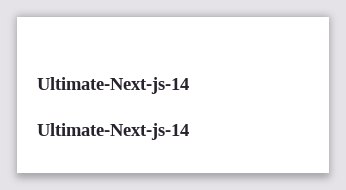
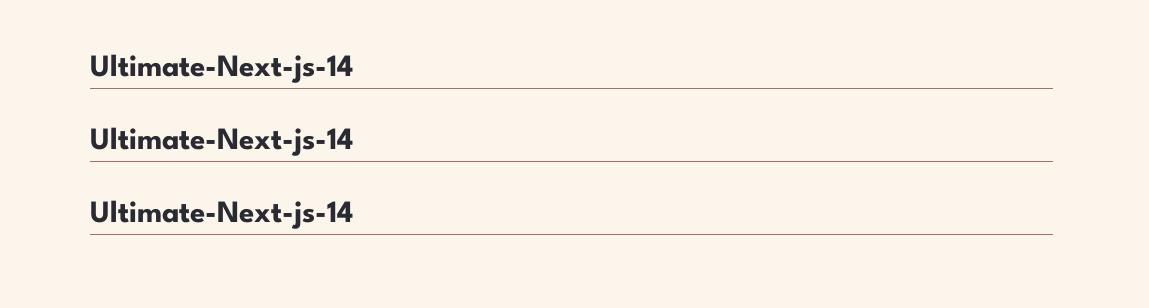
[37,77,189,94] [37,123,189,140] Ultimate-Next-js-14 // Ultimate-Next-js-14 -> [90,54,353,83] [90,127,353,156] [90,200,353,229] Ultimate-Next-js-14 // Ultimate-Next-js-14 // Ultimate-Next-js-14

